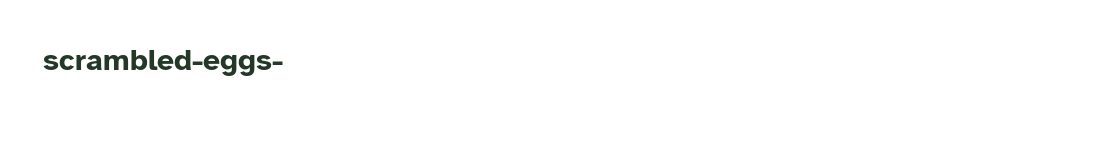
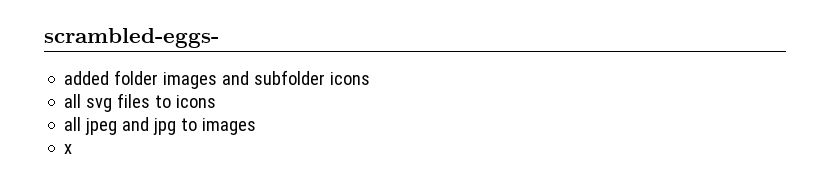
(283, 63) none -> [64,70,371,89] [64,93,217,112] [64,117,257,135] [64,144,73,154] // added folder images and subfolder icons // all svg files to icons // all jpeg and jpg to images // x

